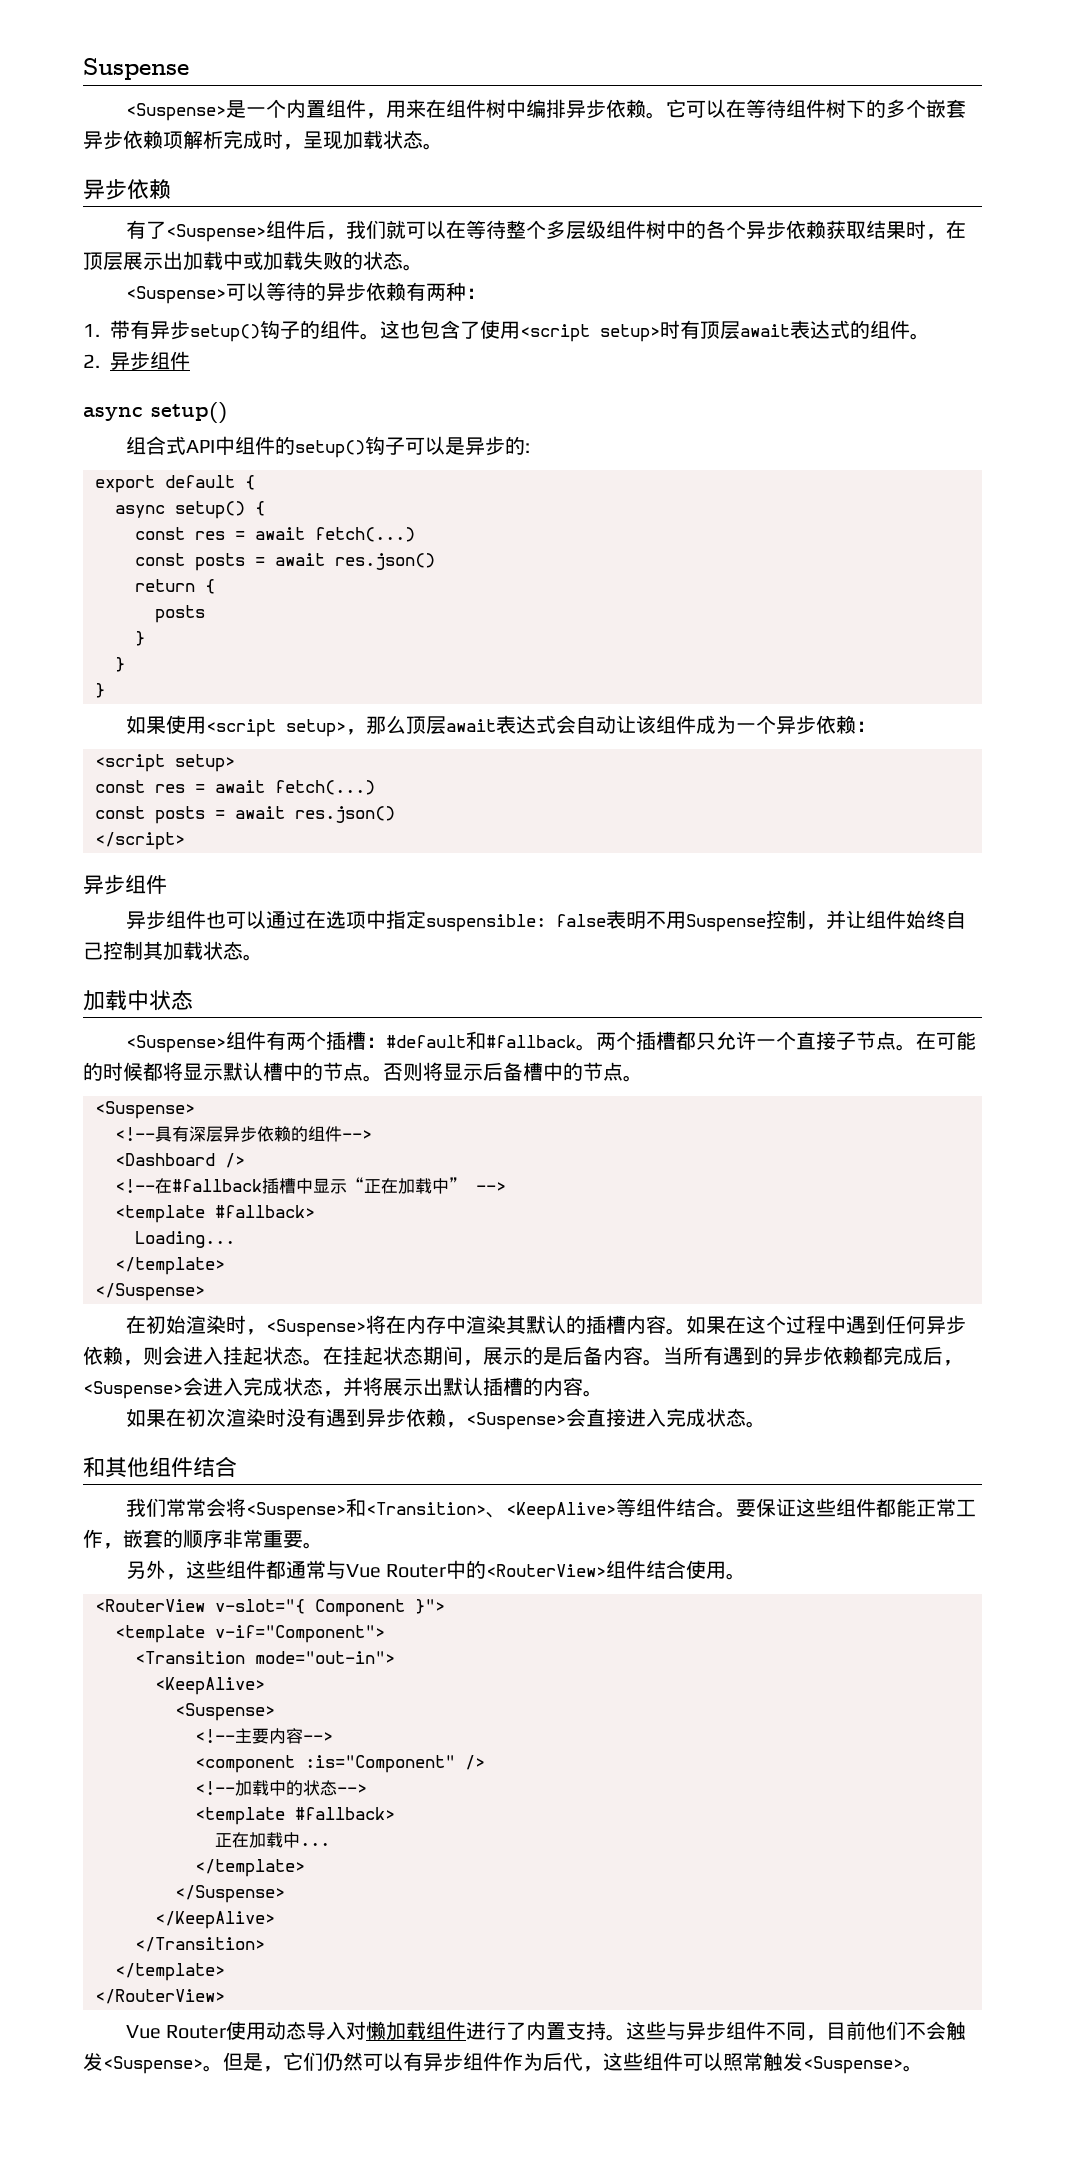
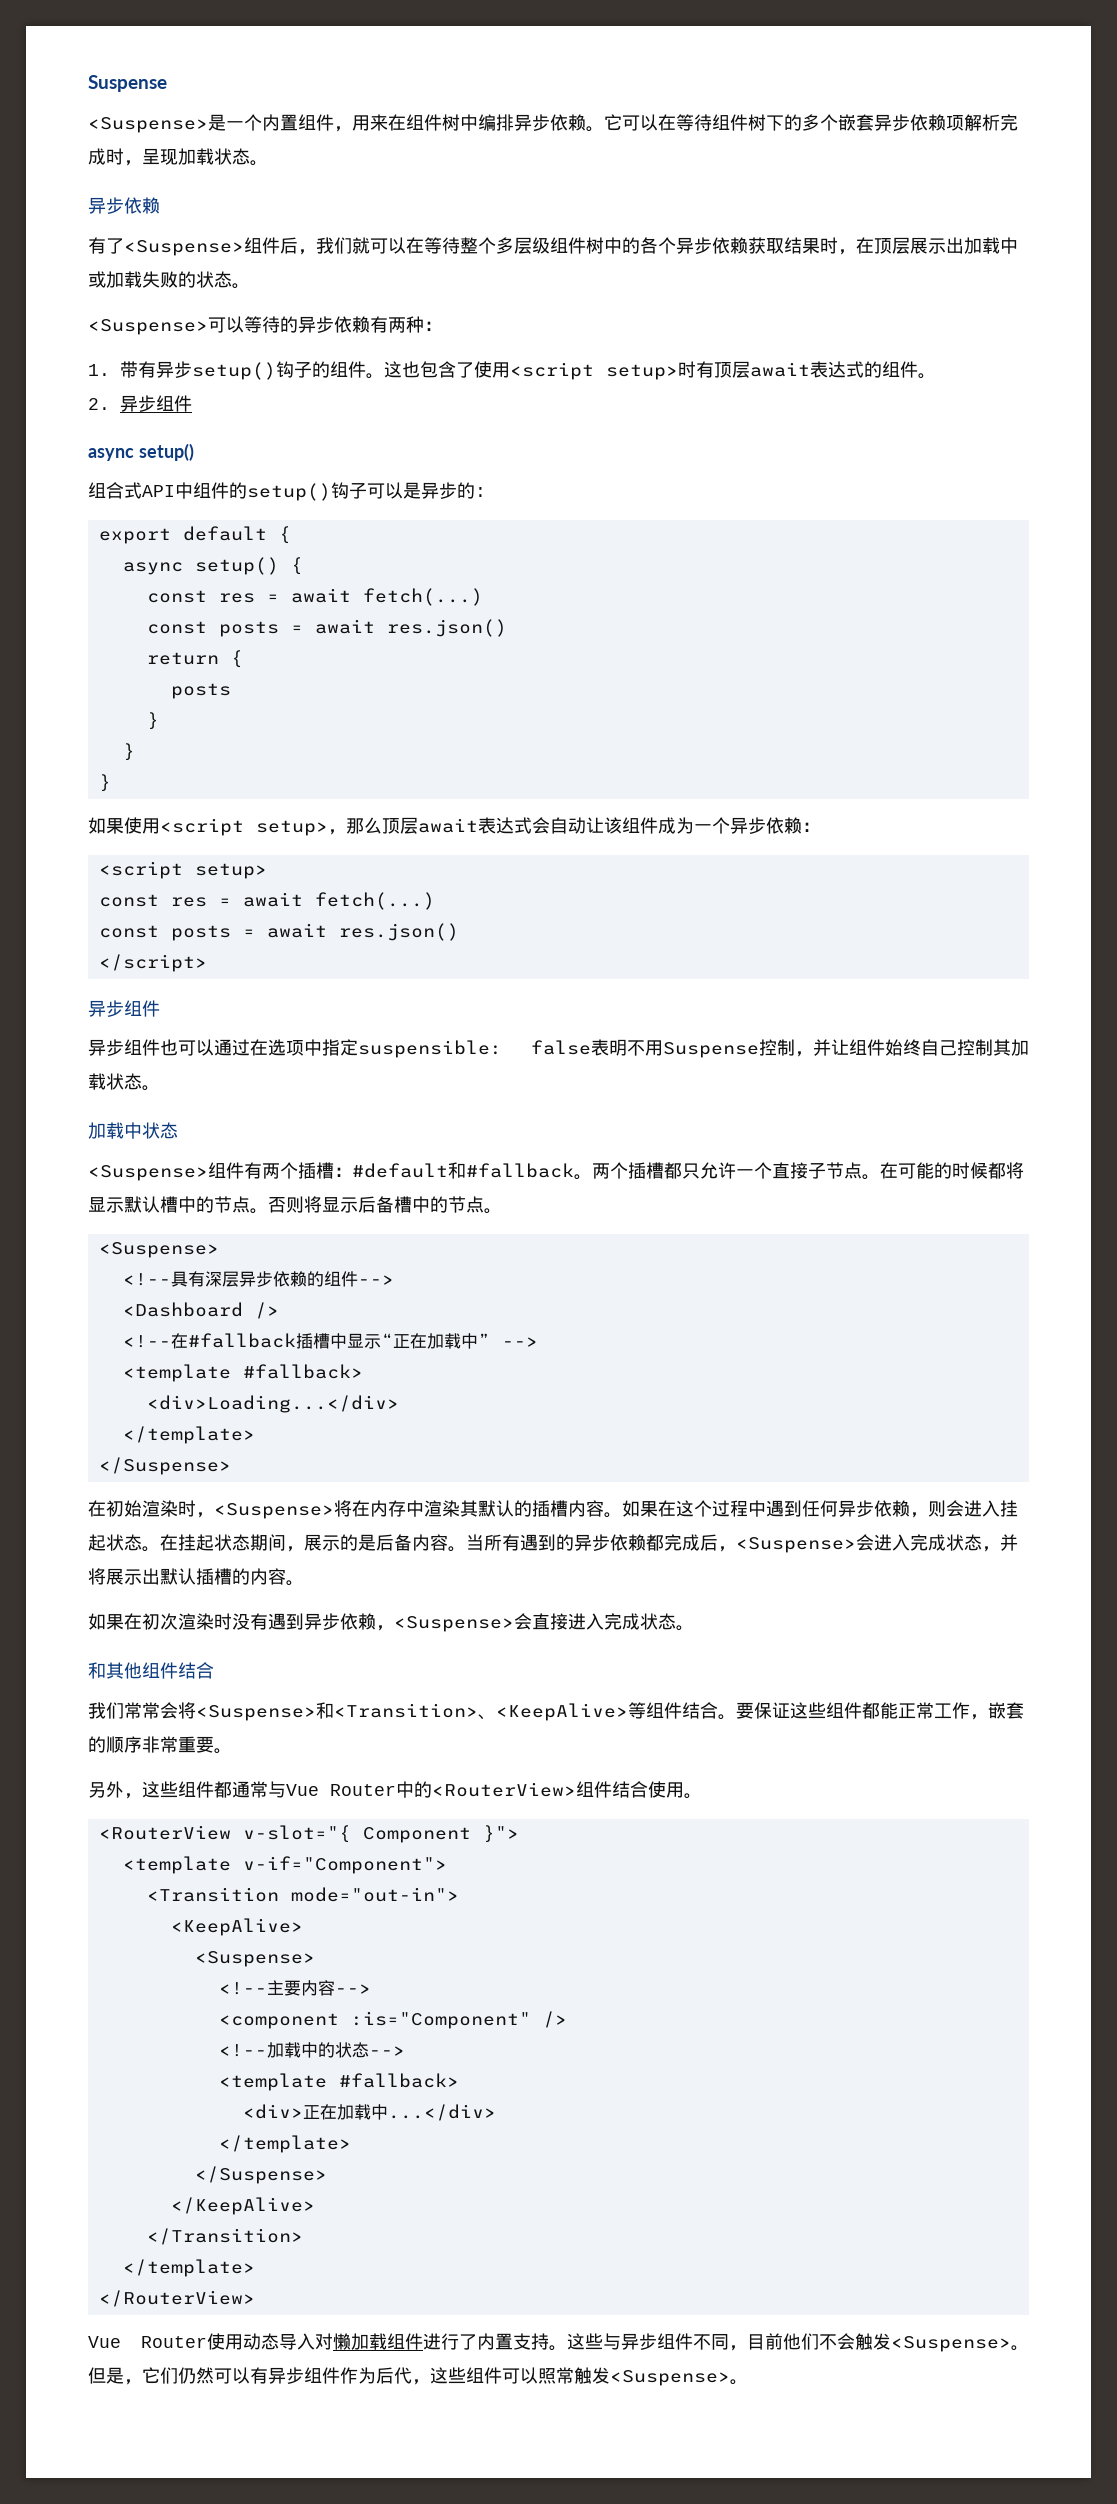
[135,1231,235,1248] Loading... -> [146,1395,399,1413] <div>Loading...</div>
[215,1832,330,1848] 正在加载中... -> [242,2104,496,2121] <div>正在加载中...</div>

